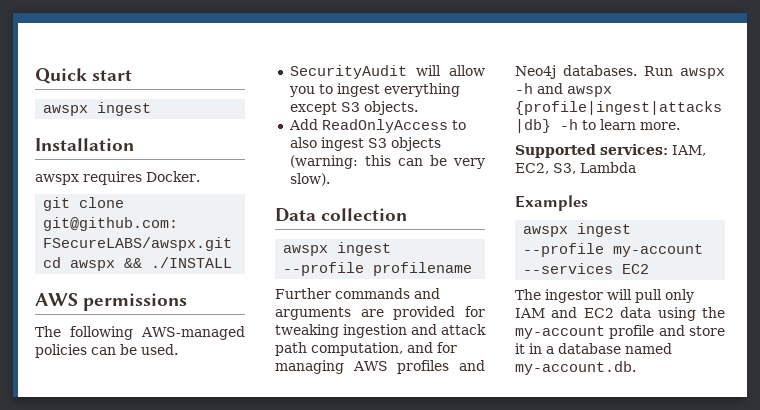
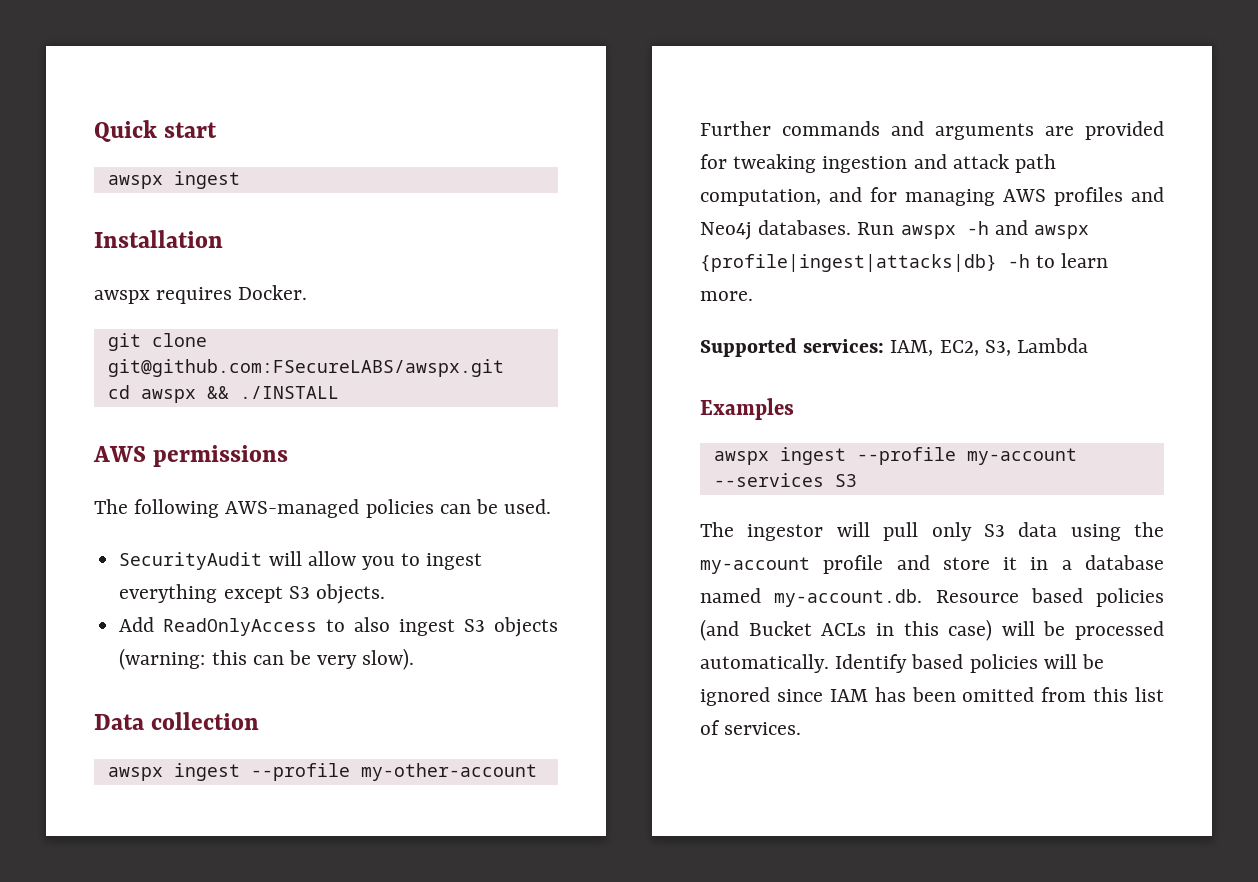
[373,262,473,276] profilename -> [360,763,537,781] my-other-account
[622,264,650,274] EC2 -> [834,474,857,487] S3
[515,307,614,318] IAM and EC2 -> [983,524,1005,537] S3
(636, 368) none -> [935,588,1164,607] [700,619,1164,641] [700,654,1105,673] [700,687,1164,706] [700,720,802,735] Resource based policies (and Bucket ACLs in this case) will be processed automatically. Identify based policies will be ignored since IAM has been omitted from this list of services.

